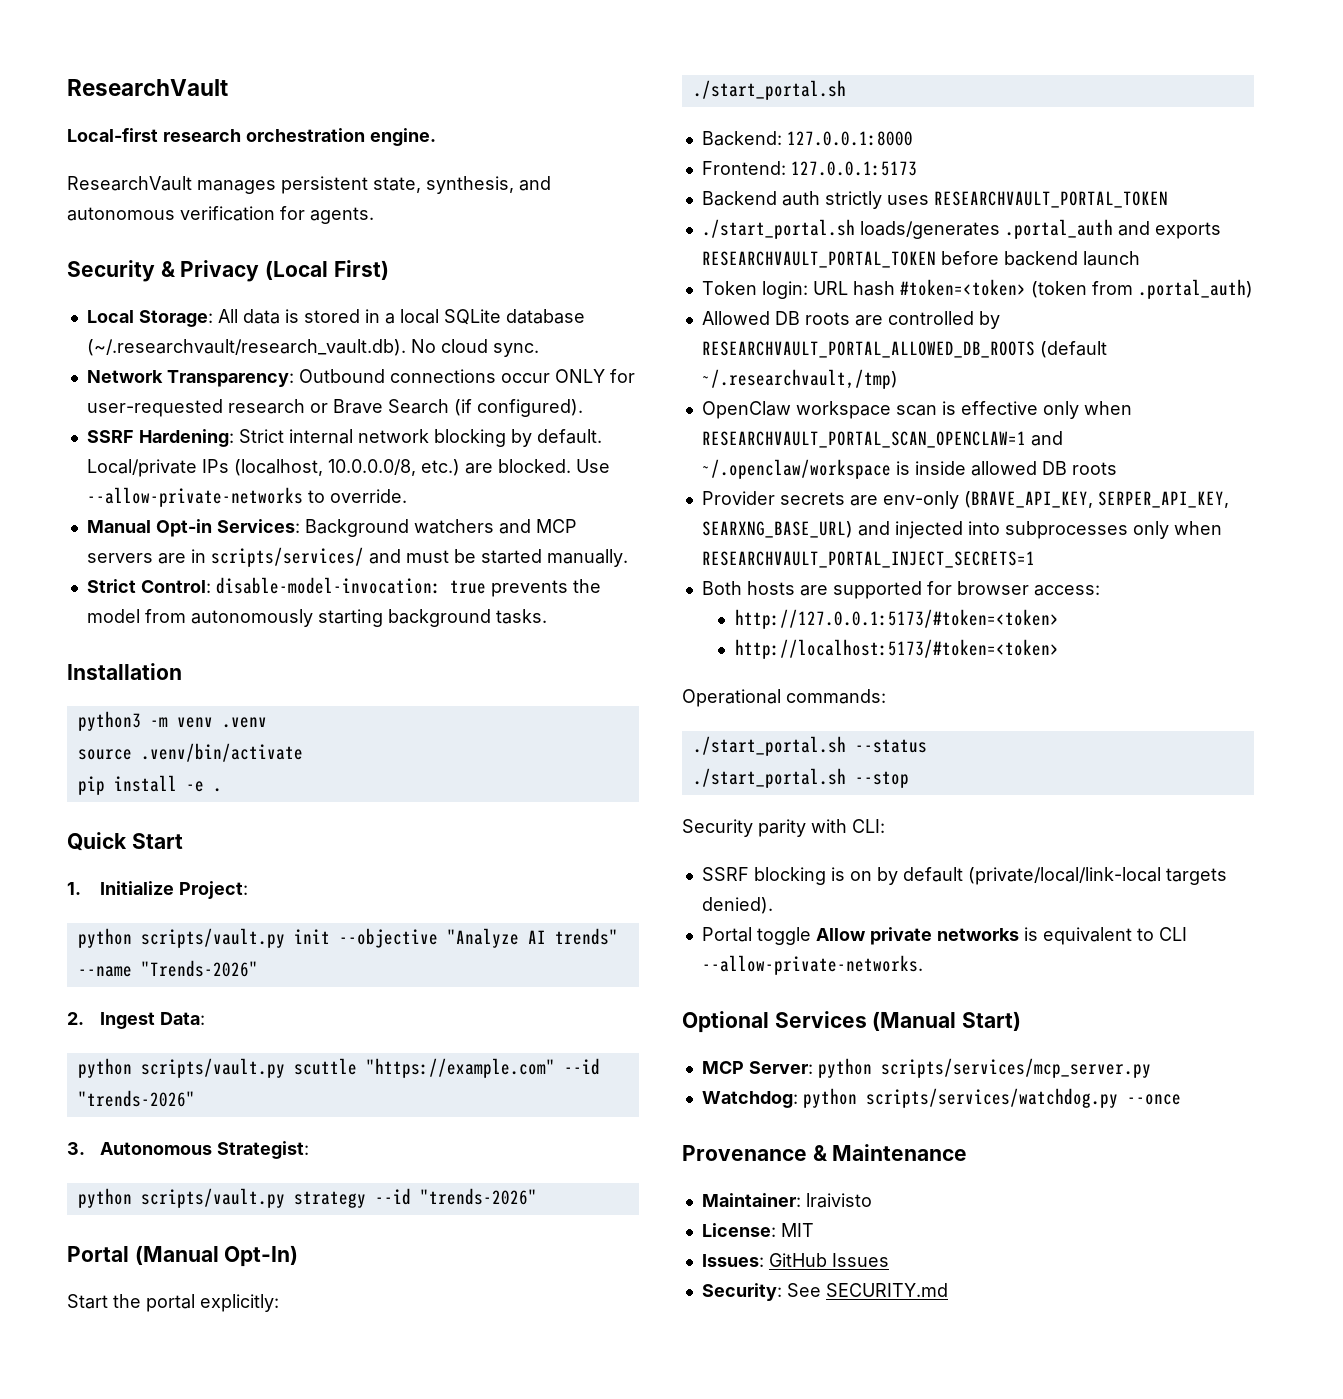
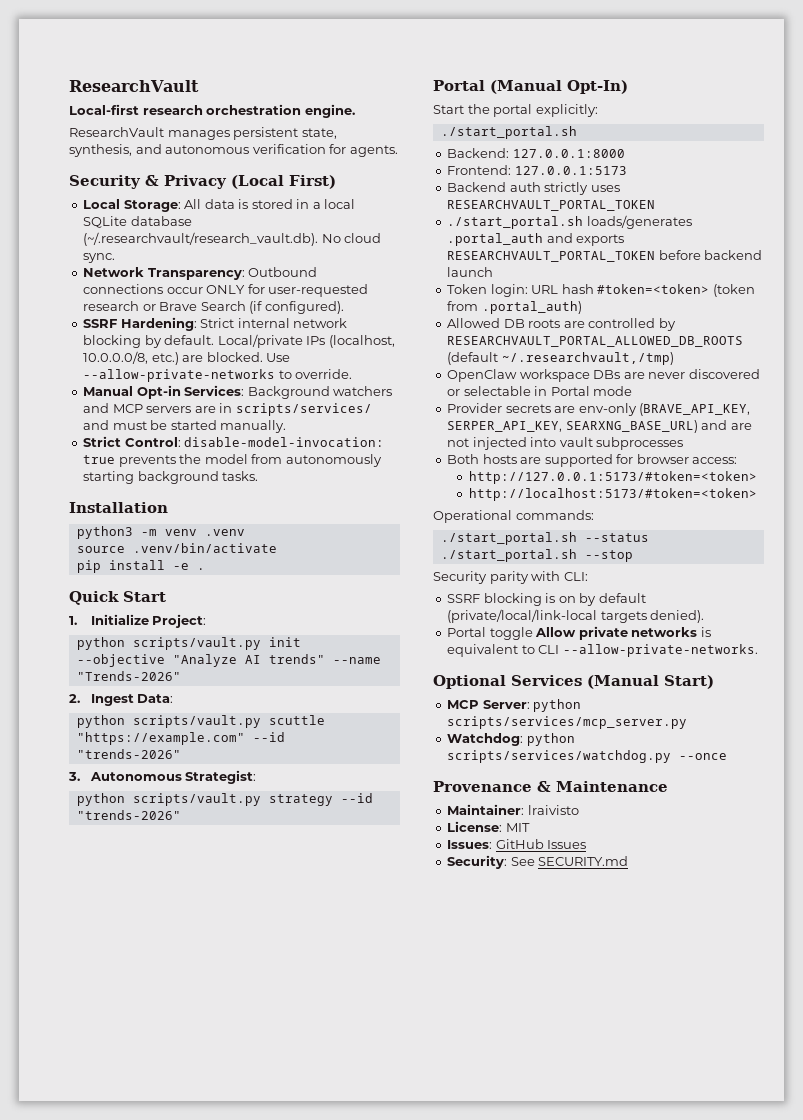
[895,401,1132,419] [701,431,1063,448] [701,459,1117,479] scan is effective only when RESEARCHVAULT_PORTAL_SCAN_OPENCLAW=1 and ~/.openclaw/workspace is inside allowed DB roots -> [593,369,760,379] [447,386,633,396] DBs are never discovered or selectable in Portal mode
(890, 528) none -> [730,423,752,430] [447,438,470,447] are not
(1000, 528) none -> [559,437,593,447] vault
[1132,521,1222,539] [701,551,1035,568] only when RESEARCHVAULT_PORTAL_INJECT_SECRETS=1 -> (684, 443) none

